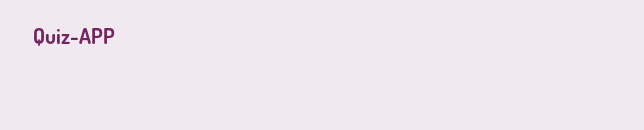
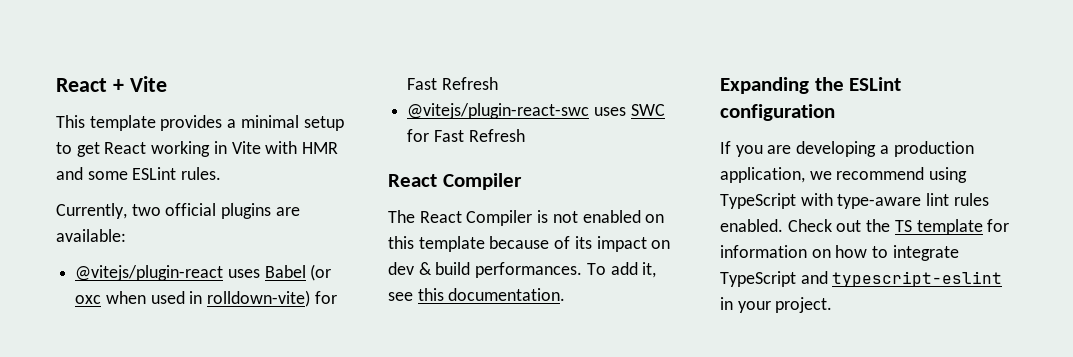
[33,28,115,46] Quiz-APP -> [56,76,167,92] [56,115,344,131] [56,141,339,157] [56,167,222,180] [56,203,300,219] [56,229,126,242] [75,264,332,281] [75,290,337,307] [407,77,498,90] [407,103,665,119] [407,129,525,142] [388,173,522,190] [388,210,665,226] [388,236,671,252] [388,262,657,278] [388,288,566,301] [720,77,902,94] [720,104,835,121] [720,141,974,157] [720,167,968,183] [720,193,989,209] [720,219,1010,235] [720,245,959,261] [720,271,1003,287] [720,297,833,313] React + Vite // This template provides a minimal setup to get React working in Vite with HMR and some ESLint rules. // Currently, two official plugins are available: // @vitejs/plugin-react uses Babel (or oxc when used in rolldown-vite) for Fast Refresh // @vitejs/plugin-react-swc uses SWC for Fast Refresh // React Compiler // The React Compiler is not enabled on this template because of its impact on dev & build performances. To add it, see this documentation. // Expanding the ESLint configuration // If you are developing a production application, we recommend using TypeScript with type-aware lint rules enabled. Check out the TS template for information on how to integrate TypeScript and typescript-eslint in your project.

